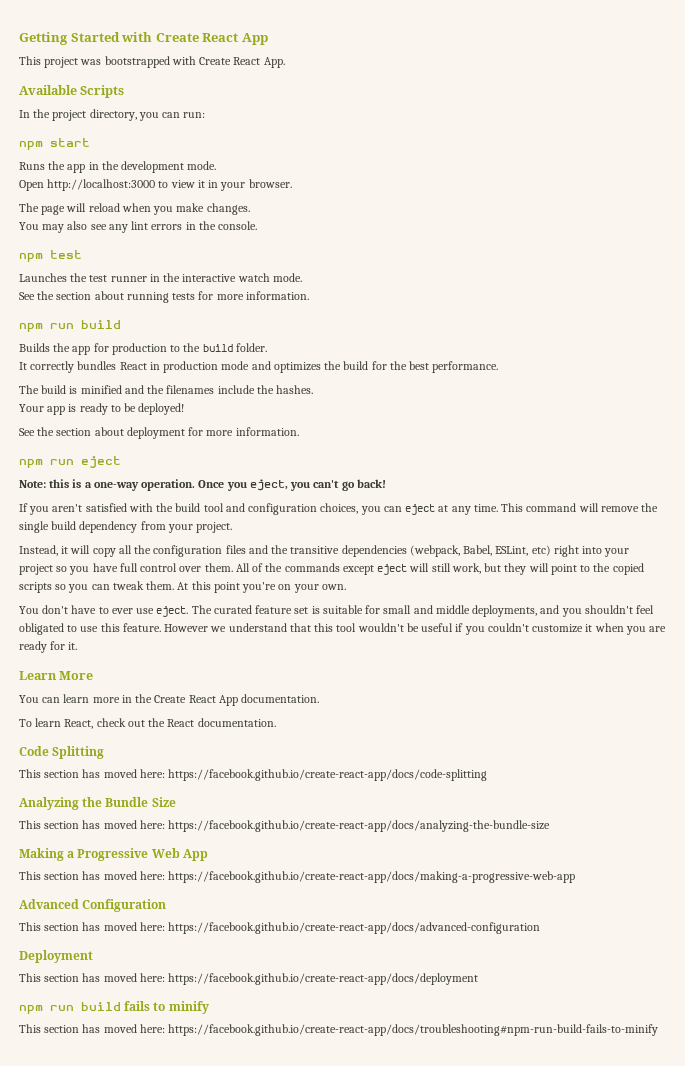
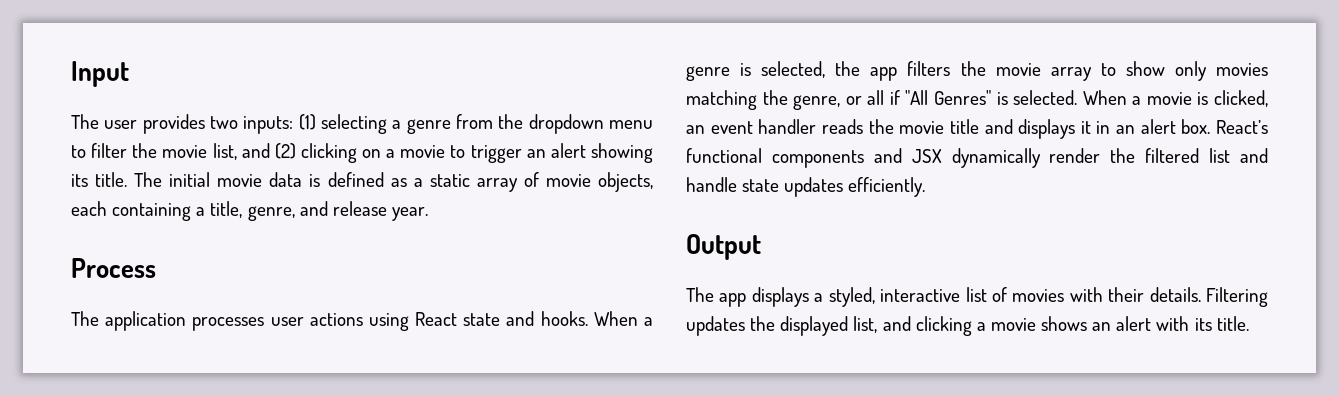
[19,32,268,45] [19,56,285,68] [19,85,125,98] [19,109,206,121] [19,138,90,150] [19,161,217,173] [19,179,292,191] [19,203,250,215] [19,221,258,233] [19,250,82,262] [19,273,302,282] [19,291,309,303] [19,320,121,332] [19,343,267,355] [19,361,499,373] [19,385,314,394] [19,403,185,415] [19,427,299,439] [19,456,121,468] [19,479,386,491] [19,503,659,515] [19,521,233,533] [19,545,630,557] [19,563,644,575] [19,581,346,593] [19,605,655,617] [19,623,667,635] [19,641,78,653] [19,671,94,680] [19,694,320,706] [19,718,276,729] [19,746,105,759] [19,769,488,781] [19,797,176,810] [19,820,551,832] [19,848,208,861] [19,871,576,883] [19,899,167,912] [19,922,541,934] [19,950,93,963] [19,973,479,985] [19,1001,209,1014] [19,1024,659,1036] Getting Started with Create React App // This project was bootstrapped with Create React App. // Available Scripts // In the project directory, you can run: // npm start // Runs the app in the development mode. // Open http://localhost:3000 to view it in your browser. // The page will reload when you make changes. // You may also see any lint errors in the console. // npm test // Launches the test runner in the interactive watch mode. // See the section about running tests for more information. // npm run build // Builds the app for production to the build folder. // It correctly bundles React in production mode and optimizes the build for the best performance. // The build is minified and the filenames include the hashes. // Your app is ready to be deployed! // See the section about deployment for more information. // npm run eject // Note: this is a one-way operation. Once you eject, you can't go back! // If you aren't satisfied with the build tool and configuration choices, you can eject at any time. This command will remove the single build dependency from your project. // Instead, it will copy all the configuration files and the transitive dependencies (webpack, Babel, ESLint, etc) right into your project so you have full control over them. All of the commands except eject will still work, but they will point to the copied scripts so you can tweak them. At this point you're on your own. // You don't have to ever use eject. The curated feature set is suitable for small and middle deployments, and you shouldn't feel obligated to use this feature. However we understand that this tool wouldn't be useful if you couldn't customize it when you are ready for it. // Learn More // You can learn more in the Create React App documentation. // To learn React, check out the React documentation. // Code Splitting // This section has moved here: https://facebook.github.io/create-react-app/docs/code-splitting // Analyzing the Bundle Size // This section has moved here: https://facebook.github.io/create-react-app/docs/analyzing-the-bundle-size // Making a Progressive Web App // This section has moved here: https://facebook.github.io/create-react-app/docs/making-a-progressive-web-app // Advanced Configuration // This section has moved here: https://facebook.github.io/create-react-app/docs/advanced-configuration // Deployment // This section has moved here: https://facebook.github.io/create-react-app/docs/deployment // npm run build fails to minify // This section has moved here: https://facebook.github.io/create-react-app/docs/troubleshooting#npm-run-build-fails-to-minify -> [71,61,129,87] [71,114,653,134] [71,143,653,163] [71,172,653,192] [71,201,428,221] [71,258,156,278] [71,311,653,331] [686,61,1268,81] [686,90,1268,110] [686,119,1268,139] [686,148,1269,168] [686,177,926,197] [686,234,761,260] [686,287,1268,307] [686,316,1249,336] Input // The user provides two inputs: (1) selecting a genre from the dropdown menu to filter the movie list, and (2) clicking on a movie to trigger an alert showing its title. The initial movie data is defined as a static array of movie objects, each containing a title, genre, and release year. // Process // The application processes user actions using React state and hooks. When a genre is selected, the app filters the movie array to show only movies matching the genre, or all if "All Genres" is selected. When a movie is clicked, an event handler reads the movie title and displays it in an alert box. React’s functional components and JSX dynamically render the filtered list and handle state updates efficiently. // Output // The app displays a styled, interactive list of movies with their details. Filtering updates the displayed list, and clicking a movie shows an alert with its title.

